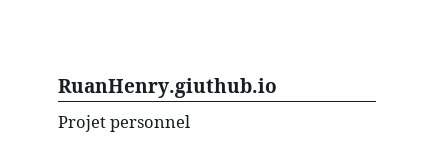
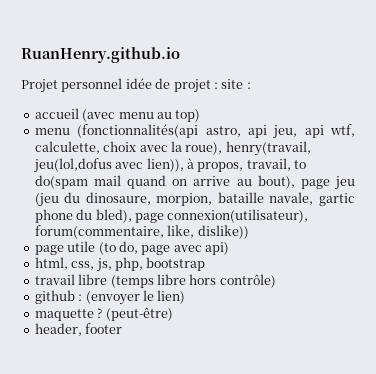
[58,78,277,98] RuanHenry.giuthub.io -> [21,47,180,63] RuanHenry.github.io
(191, 123) none -> [125,78,251,93] [34,108,201,122] [34,124,355,139] [34,141,311,156] [33,158,306,173] [34,175,355,190] [34,192,355,207] [34,209,309,223] [34,225,249,239] [34,241,229,255] [34,257,206,272] [34,274,276,288] [34,290,186,305] [34,307,173,321] [34,323,123,336] idée de projet : site : // accueil (avec menu au top) // menu (fonctionnalités(api astro, api jeu, api wtf, calculette, choix avec la roue), henry(travail, jeu(lol,dofus avec lien)), à propos, travail, to do(spam mail quand on arrive au bout), page jeu (jeu du dinosaure, morpion, bataille navale, gartic phone du bled), page connexion(utilisateur), forum(commentaire, like, dislike)) // page utile (to do, page avec api) // html, css, js, php, bootstrap // travail libre (temps libre hors contrôle) // github : (envoyer le lien) // maquette ? (peut-être) // header, footer

